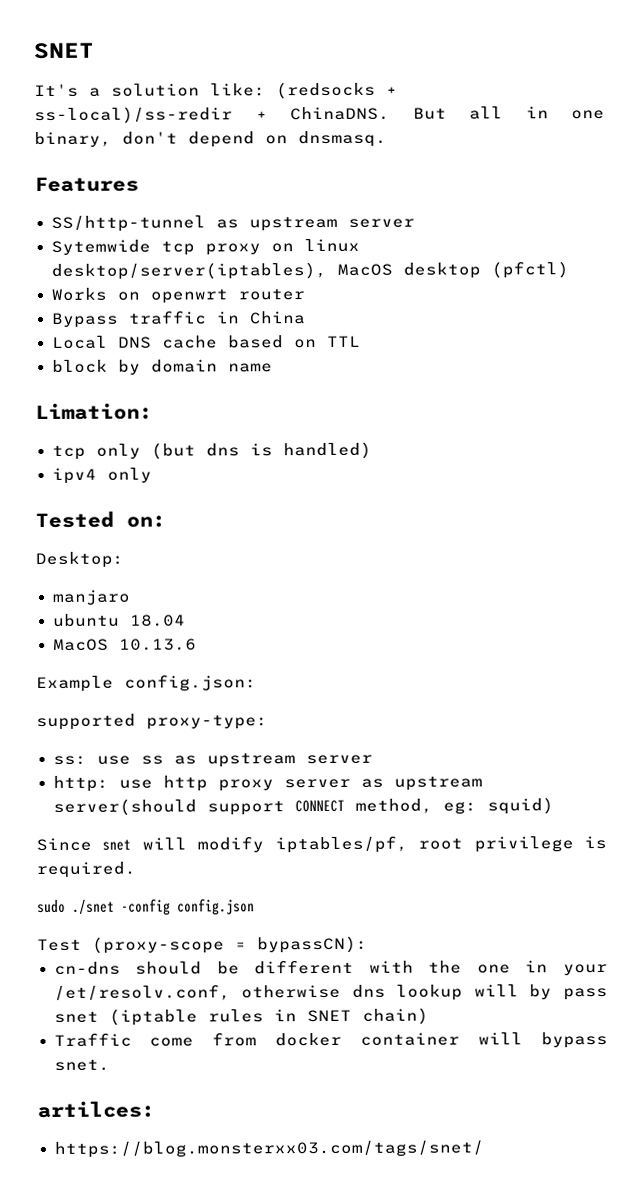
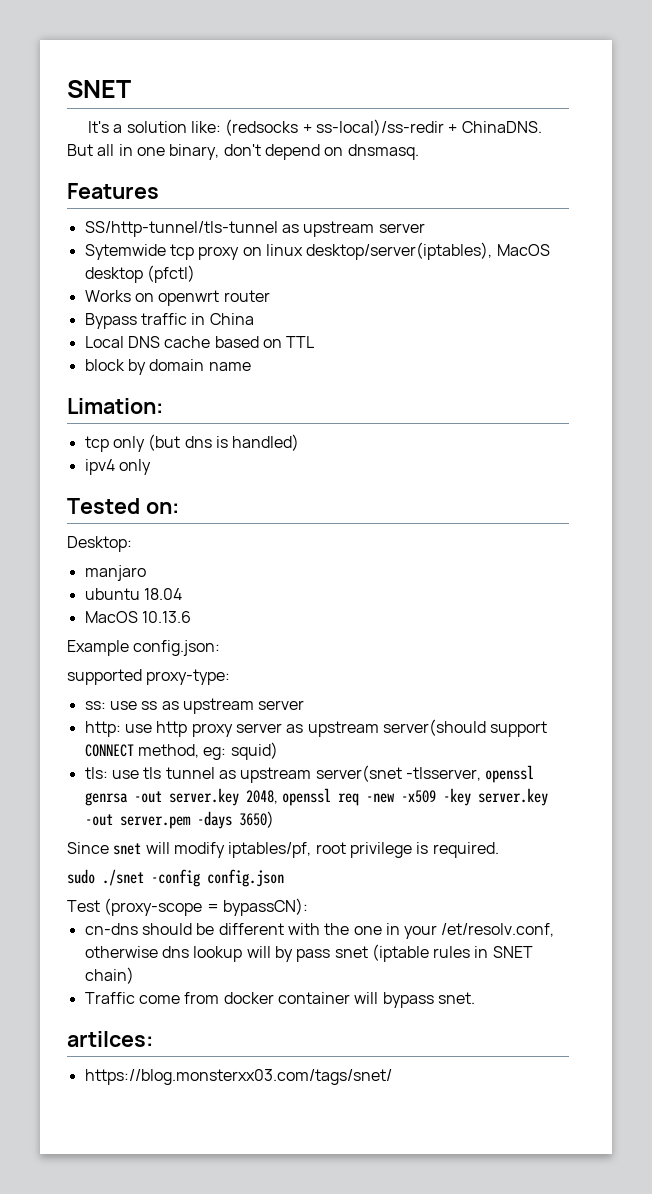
[50,215,206,232] SS/http-tunnel -> [84,221,278,237] SS/http-tunnel/tls-tunnel
(554, 806) none -> [84,765,535,783] [84,788,548,806] [84,811,274,829] // tls: use tls tunnel as upstream server(snet -tlsserver, openssl genrsa -out server.key 2048, openssl req -new -x509 -key server.key -out server.pem -days 3650)

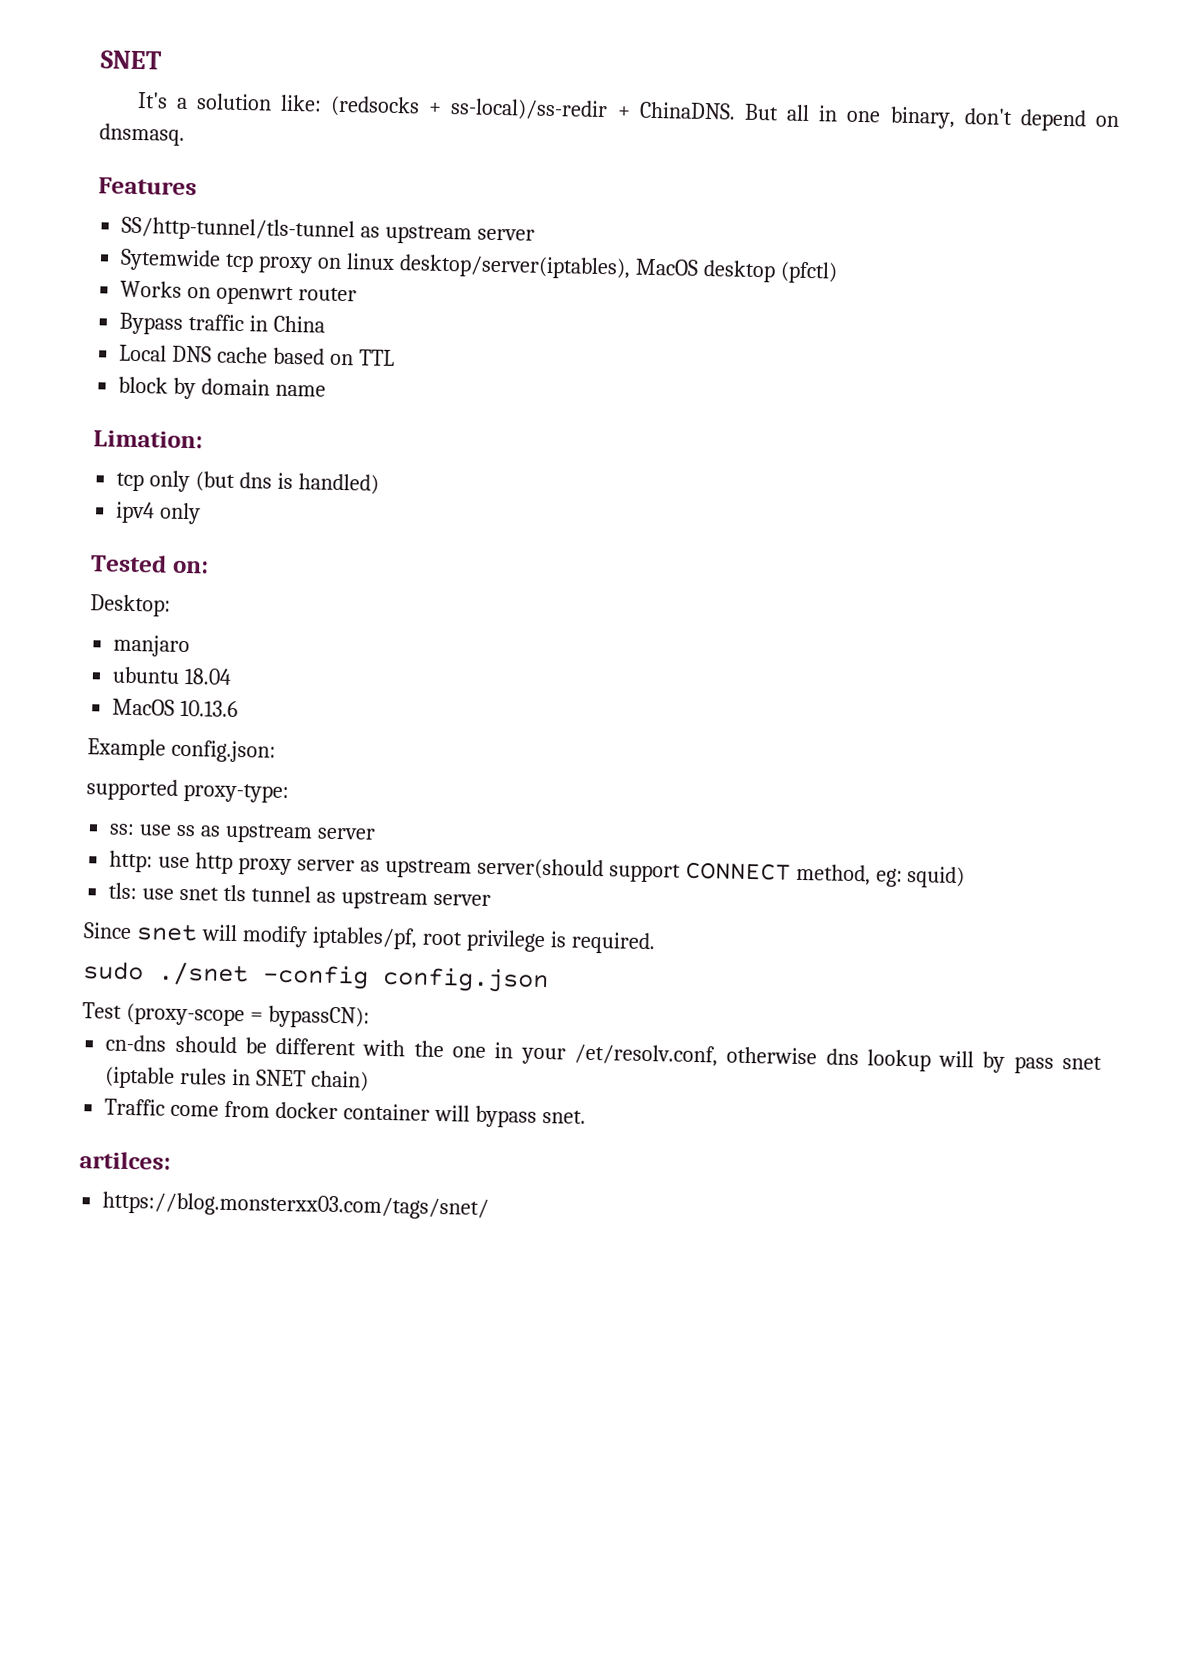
(139, 774) none -> [179,886,220,901] snet
[315,765,535,783] [84,788,548,806] [84,811,274,829] server(snet -tlsserver, openssl genrsa -out server.key 2048, openssl req -new -x509 -key server.key -out server.pem -days 3650) -> [432,893,491,906] server

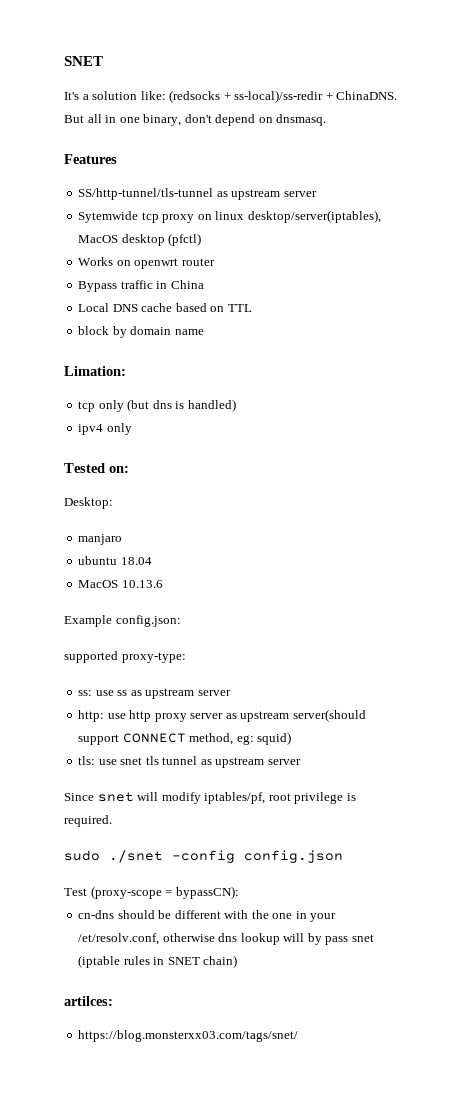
[104,1098,586,1128] // Traffic come from docker container will bypass snet. -> (238, 961) none

